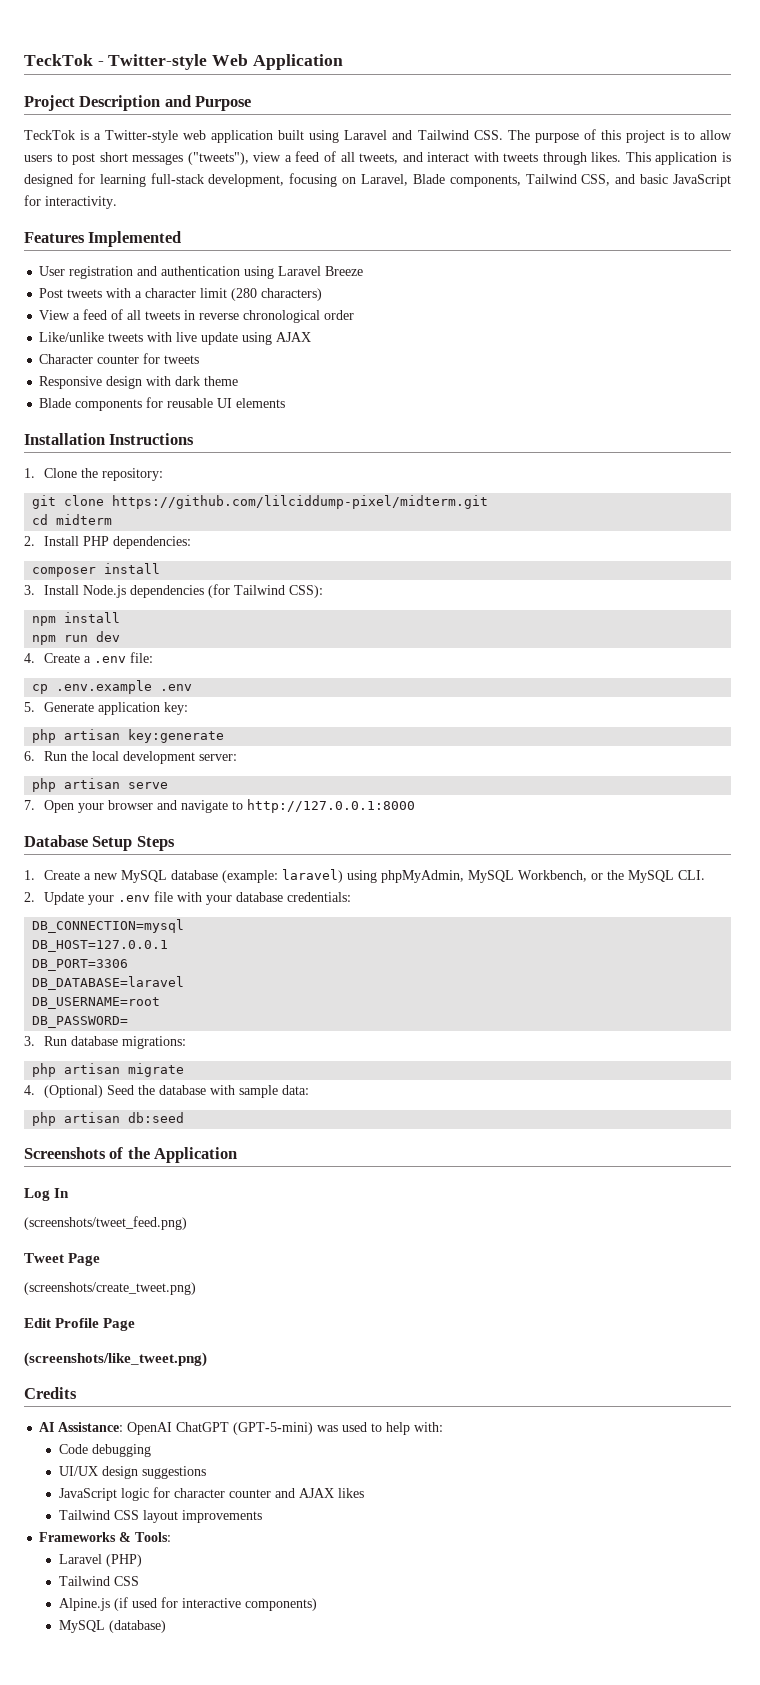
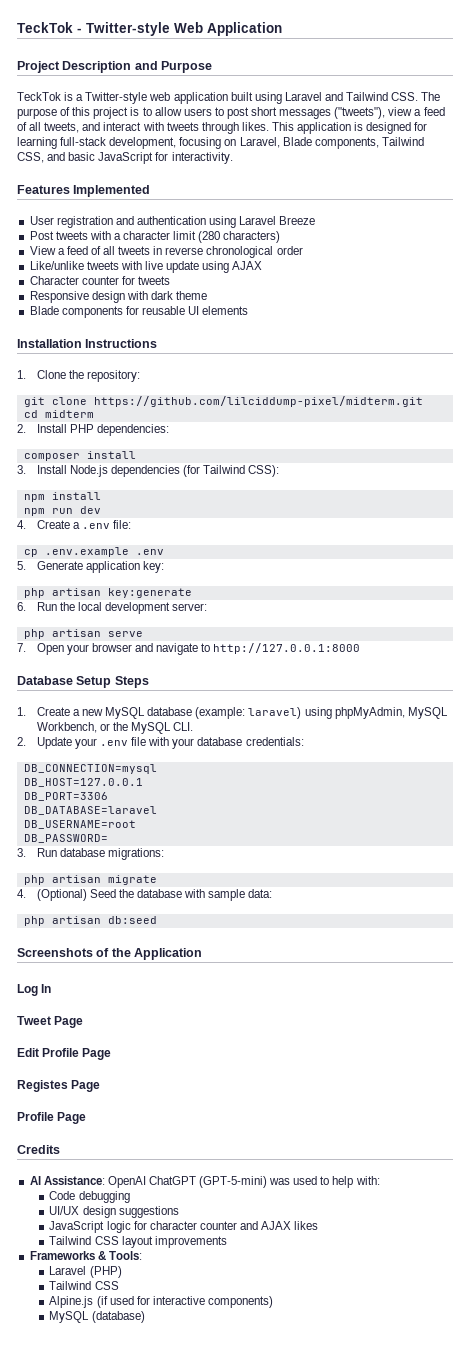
[24,1216,187,1230] // (screenshots/tweet_feed.png) -> (52, 988) none
[24,1282,196,1295] // (screenshots/create_tweet.png) -> (84, 1022) none
[24,1352,207,1367] (screenshots/like_tweet.png) -> [17,1080,101,1092] [17,1112,87,1124] Registes Page // Profile Page

